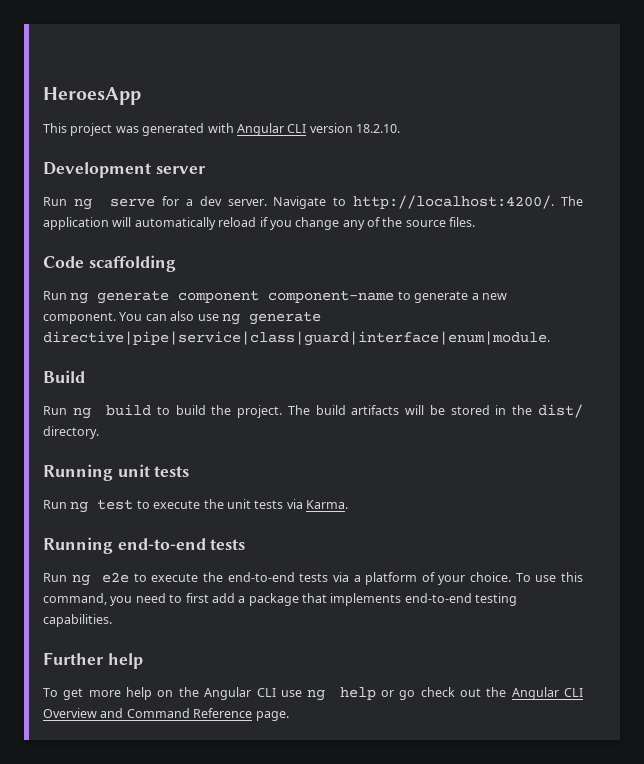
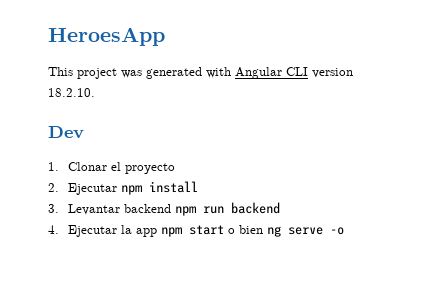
[43,162,206,178] [43,195,583,210] [43,217,476,230] [43,255,176,272] [43,290,507,304] [43,311,321,325] [43,331,550,346] [43,370,85,383] [43,404,583,419] [43,426,99,439] [43,464,190,481] [43,499,348,513] [43,537,246,554] [43,572,583,586] [43,593,518,606] [43,614,112,627] [43,652,143,669] [43,687,583,701] [43,708,289,721] Development server // Run ng serve for a dev server. Navigate to http://localhost:4200/. The application will automatically reload if you change any of the source files. // Code scaffolding // Run ng generate component component-name to generate a new component. You can also use ng generate directive|pipe|service|class|guard|interface|enum|module. // Build // Run ng build to build the project. The build artifacts will be stored in the dist/ directory. // Running unit tests // Run ng test to execute the unit tests via Karma. // Running end-to-end tests // Run ng e2e to execute the end-to-end tests via a platform of your choice. To use this command, you need to first add a package that implements end-to-end testing capabilities. // Further help // To get more help on the Angular CLI use ng help or go check out the Angular CLI Overview and Command Reference page. -> [48,126,84,139] [48,162,175,174] [48,181,198,195] [48,202,280,216] [48,225,344,237] Dev // 1. Clonar el proyecto // 2. Ejecutar npm install // 3. Levantar backend npm run backend // 4. Ejecutar la app npm start o bien ng serve -o

